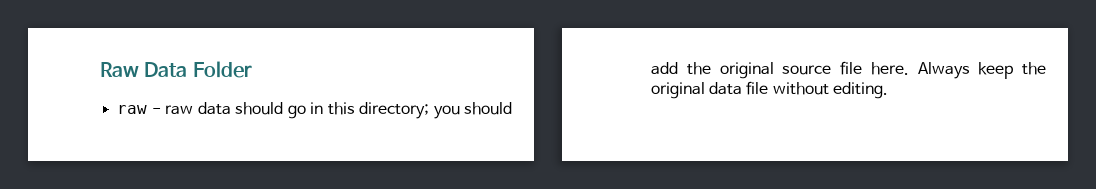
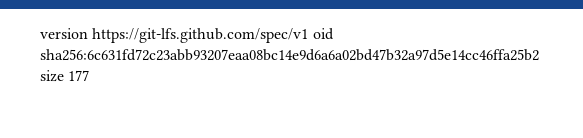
[100,61,252,78] [117,102,512,119] [651,61,1046,79] [651,81,888,99] Raw Data Folder // raw - raw data should go in this directory; you should add the original source file here. Always keep the original data file without editing. -> [40,28,334,43] [40,49,539,61] [40,70,90,82] version https://git-lfs.github.com/spec/v1 oid sha256:6c631fd72c23abb93207eaa08bc14e9d6a6a02bd47b32a97d5e14cc46ffa25b2 size 177

